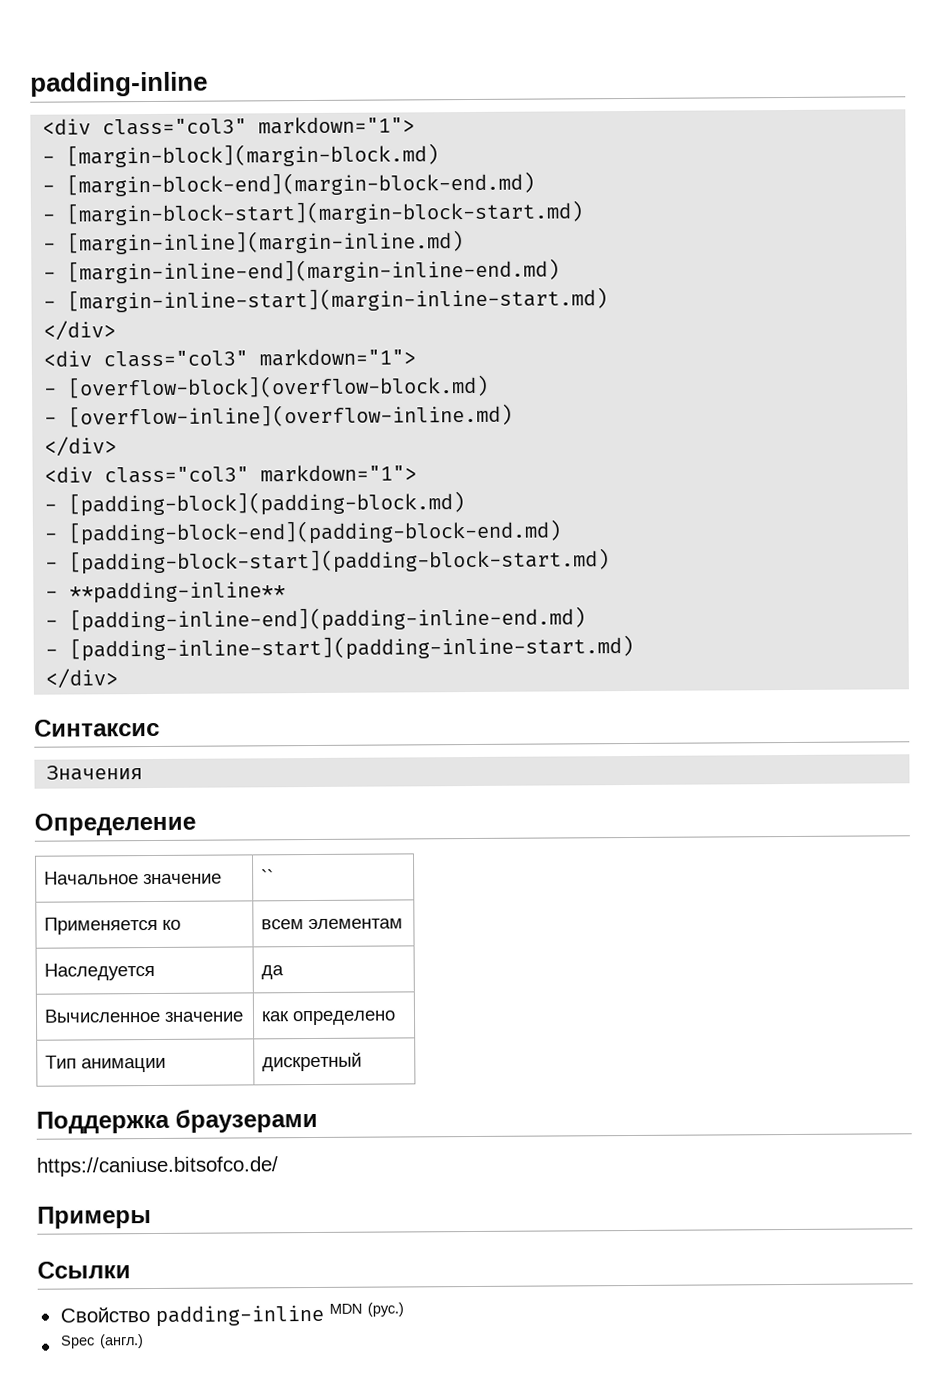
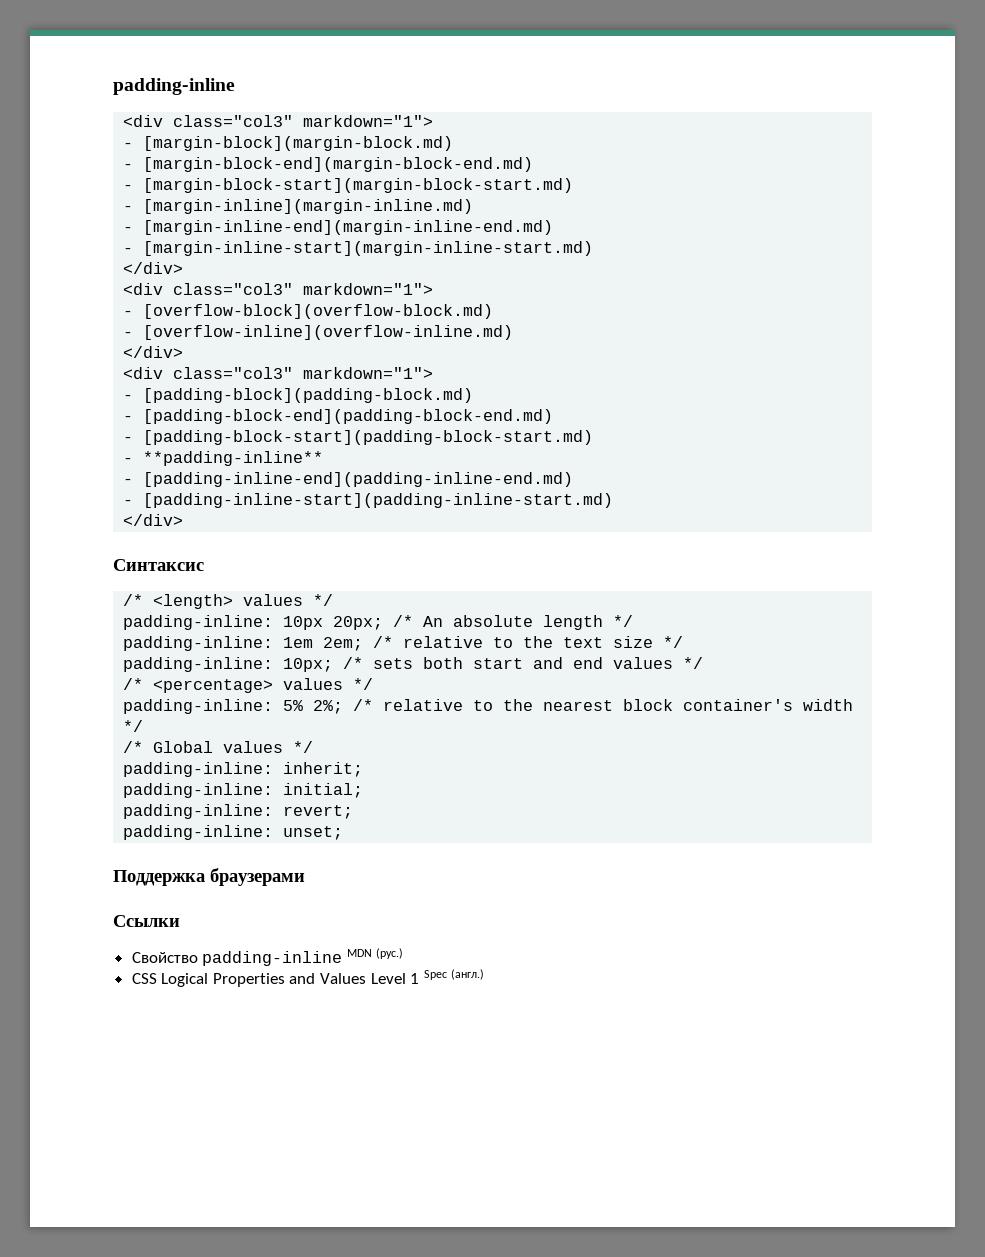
[46,765,144,781] [34,812,196,836] [43,871,222,885] [260,869,274,884] [43,916,181,935] [260,918,403,930] [43,962,155,981] [260,965,284,980] [43,1008,244,1023] [260,1010,396,1026] [44,1055,166,1073] [261,1052,362,1072] Значения // Определение // Начальное значение | `` // Применяется ко | всем элементам // Наследуется | да // Вычисленное значение | как определено // Тип анимации | дискретный -> [123,594,334,609] [123,615,634,630] [123,636,684,651] [123,657,704,672] [123,678,374,693] [123,699,854,714] [123,720,144,732] [123,741,314,753] [123,762,364,777] [123,783,364,798] [123,804,354,819] [123,825,344,840] /* <length> values */ // padding-inline: 10px 20px; /* An absolute length */ // padding-inline: 1em 2em; /* relative to the text size */ // padding-inline: 10px; /* sets both start and end values */ // /* <percentage> values */ // padding-inline: 5% 2%; /* relative to the nearest block container's width */ // /* Global values */ // padding-inline: inherit; // padding-inline: initial; // padding-inline: revert; // padding-inline: unset;
[36,1156,278,1177] [37,1206,152,1229] // https://caniuse.bitsofco.de/ // Примеры -> (305, 877) none
(404, 1309) none -> [131,973,420,987] CSS Logical Properties and Values Level 1

